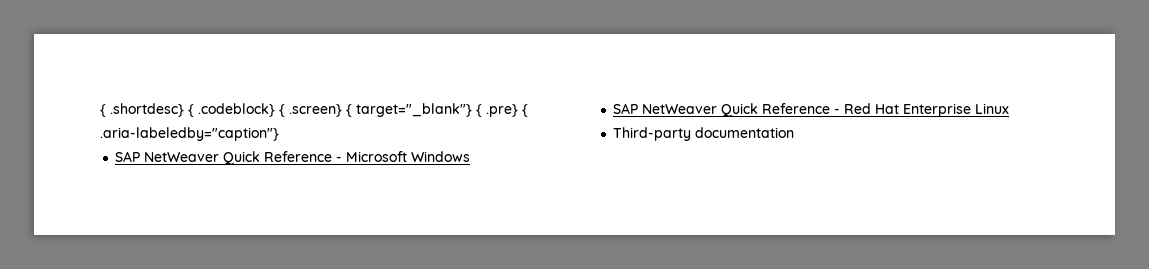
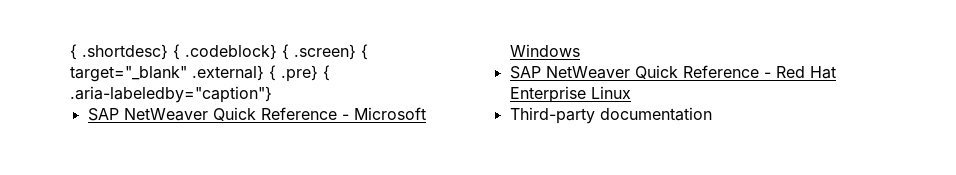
[356,103,472,117] target="_blank"} -> [70,65,264,82] target="_blank" .external}

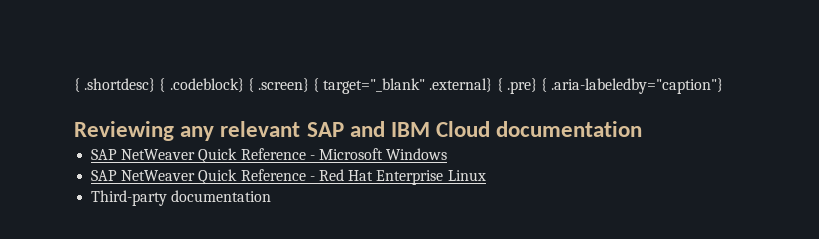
(272, 94) none -> [74,121,643,141] // Reviewing any relevant SAP and IBM Cloud documentation

